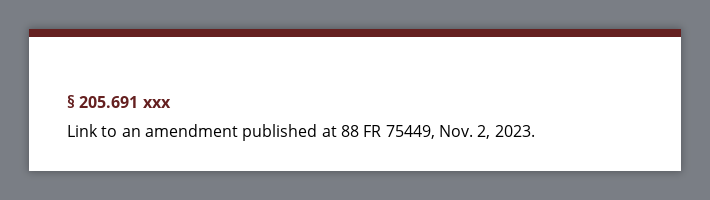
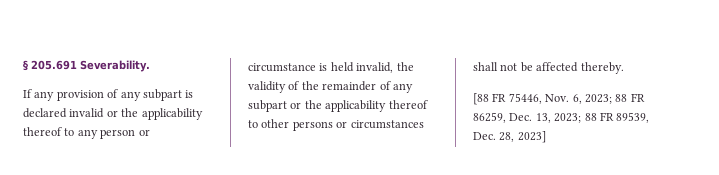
[142,99,171,108] [67,124,535,141] xxx // Link to an amendment published at 88 FR 75449, Nov. 2, 2023. -> [80,60,150,72] [23,89,194,101] [23,108,203,120] [23,127,150,139] [248,62,414,73] [248,81,413,93] [248,100,428,112] [248,119,424,131] [473,62,624,74] [473,93,645,105] [473,112,650,123] [473,131,546,143] Severability. // If any provision of any subpart is declared invalid or the applicability thereof to any person or circumstance is held invalid, the validity of the remainder of any subpart or the applicability thereof to other persons or circumstances shall not be affected thereby. // [88 FR 75446, Nov. 6, 2023; 88 FR 86259, Dec. 13, 2023; 88 FR 89539, Dec. 28, 2023]

